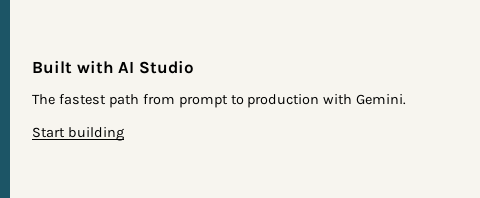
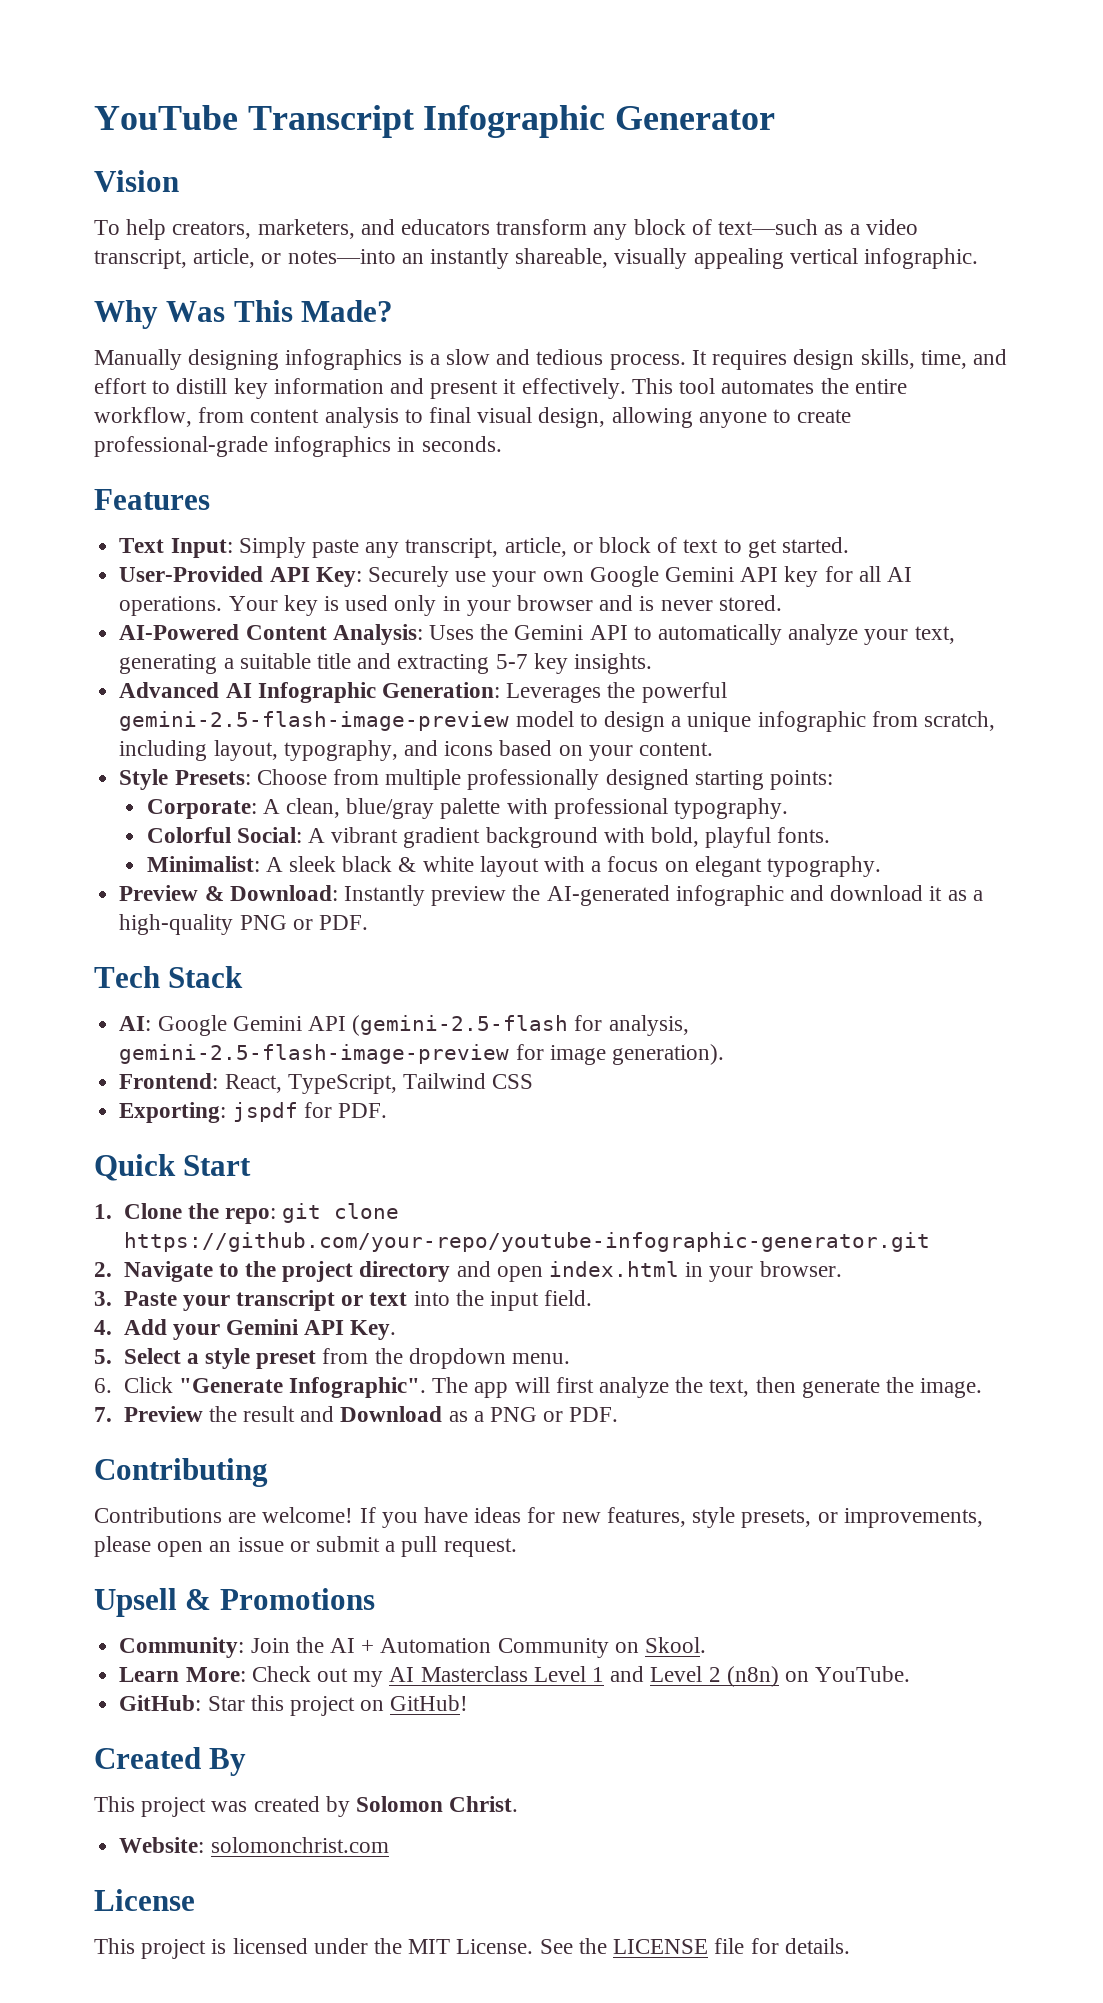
[32,60,194,74] [32,94,407,108] [32,127,124,141] Built with AI Studio // The fastest path from prompt to production with Gemini. // Start building -> [94,105,776,138] [94,170,179,192] [94,219,918,240] [94,248,979,269] [94,300,394,329] [94,349,1007,370] [94,378,907,399] [94,407,852,428] [94,436,502,457] [94,489,210,510] [119,537,850,558] [119,566,913,587] [119,595,782,616] [119,624,955,645] [119,653,652,674] [119,682,727,703] [119,711,995,732] [119,740,713,761] [119,769,833,790] [146,798,788,819] [146,827,831,848] [146,856,882,877] [119,885,983,906] [119,914,368,935] [94,966,244,988] [119,1015,689,1036] [119,1044,724,1065] [119,1073,534,1094] [119,1102,387,1123] [94,1154,252,1181] [94,1203,400,1224] [123,1232,930,1252] [94,1261,842,1282] [94,1290,593,1311] [94,1319,397,1340] [94,1348,570,1369] [94,1377,983,1398] [94,1406,619,1422] [94,1458,268,1487] [94,1507,983,1528] [94,1536,517,1557] [94,1588,375,1617] [119,1637,706,1658] [119,1666,911,1687] [119,1695,469,1716] [94,1747,247,1776] [94,1796,519,1817] [119,1837,389,1853] [94,1889,195,1911] [94,1938,850,1959] YouTube Transcript Infographic Generator // Vision // To help creators, marketers, and educators transform any block of text—such as a video transcript, article, or notes—into an instantly shareable, visually appealing vertical infographic. // Why Was This Made? // Manually designing infographics is a slow and tedious process. It requires design skills, time, and effort to distill key information and present it effectively. This tool automates the entire workflow, from content analysis to final visual design, allowing anyone to create professional-grade infographics in seconds. // Features // Text Input: Simply paste any transcript, article, or block of text to get started. // User-Provided API Key: Securely use your own Google Gemini API key for all AI operations. Your key is used only in your browser and is never stored. // AI-Powered Content Analysis: Uses the Gemini API to automatically analyze your text, generating a suitable title and extracting 5-7 key insights. // Advanced AI Infographic Generation: Leverages the powerful gemini-2.5-flash-image-preview model to design a unique infographic from scratch, including layout, typography, and icons based on your content. // Style Presets: Choose from multiple professionally designed starting points: // Corporate: A clean, blue/gray palette with professional typography. // Colorful Social: A vibrant gradient background with bold, playful fonts. // Minimalist: A sleek black & white layout with a focus on elegant typography. // Preview & Download: Instantly preview the AI-generated infographic and download it as a high-quality PNG or PDF. // Tech Stack // AI: Google Gemini API (gemini-2.5-flash for analysis, gemini-2.5-flash-image-preview for image generation). // Frontend: React, TypeScript, Tailwind CSS // Exporting: jspdf for PDF. // Quick Start // 1. Clone the repo: git clone https://github.com/your-repo/youtube-infographic-generator.git // 2. Navigate to the project directory and open index.html in your browser. // 3. Paste your transcript or text into the input field. // 4. Add your Gemini API Key. // 5. Select a style preset from the dropdown menu. // 6. Click "Generate Infographic". The app will first analyze the text, then generate the image. // 7. Preview the result and Download as a PNG or PDF. // Contributing // Contributions are welcome! If you have ideas for new features, style presets, or improvements, please open an issue or submit a pull request. // Upsell & Promotions // Community: Join the AI + Automation Community on Skool. // Learn More: Check out my AI Masterclass Level 1 and Level 2 (n8n) on YouTube. // GitHub: Star this project on GitHub! // Created By // This project was created by Solomon Christ. // Website: solomonchrist.com // License // This project is licensed under the MIT License. See the LICENSE file for details.

